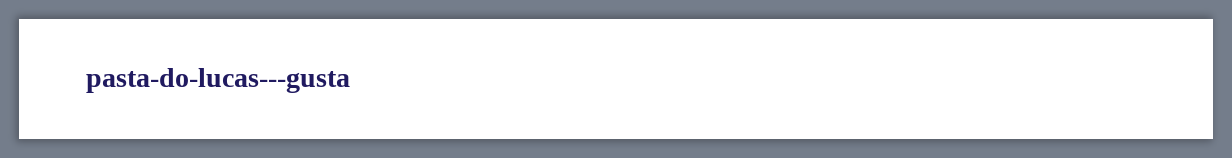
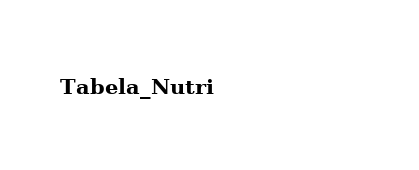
[86,68,350,93] pasta-do-lucas---gusta -> [60,78,214,99] Tabela_Nutri

